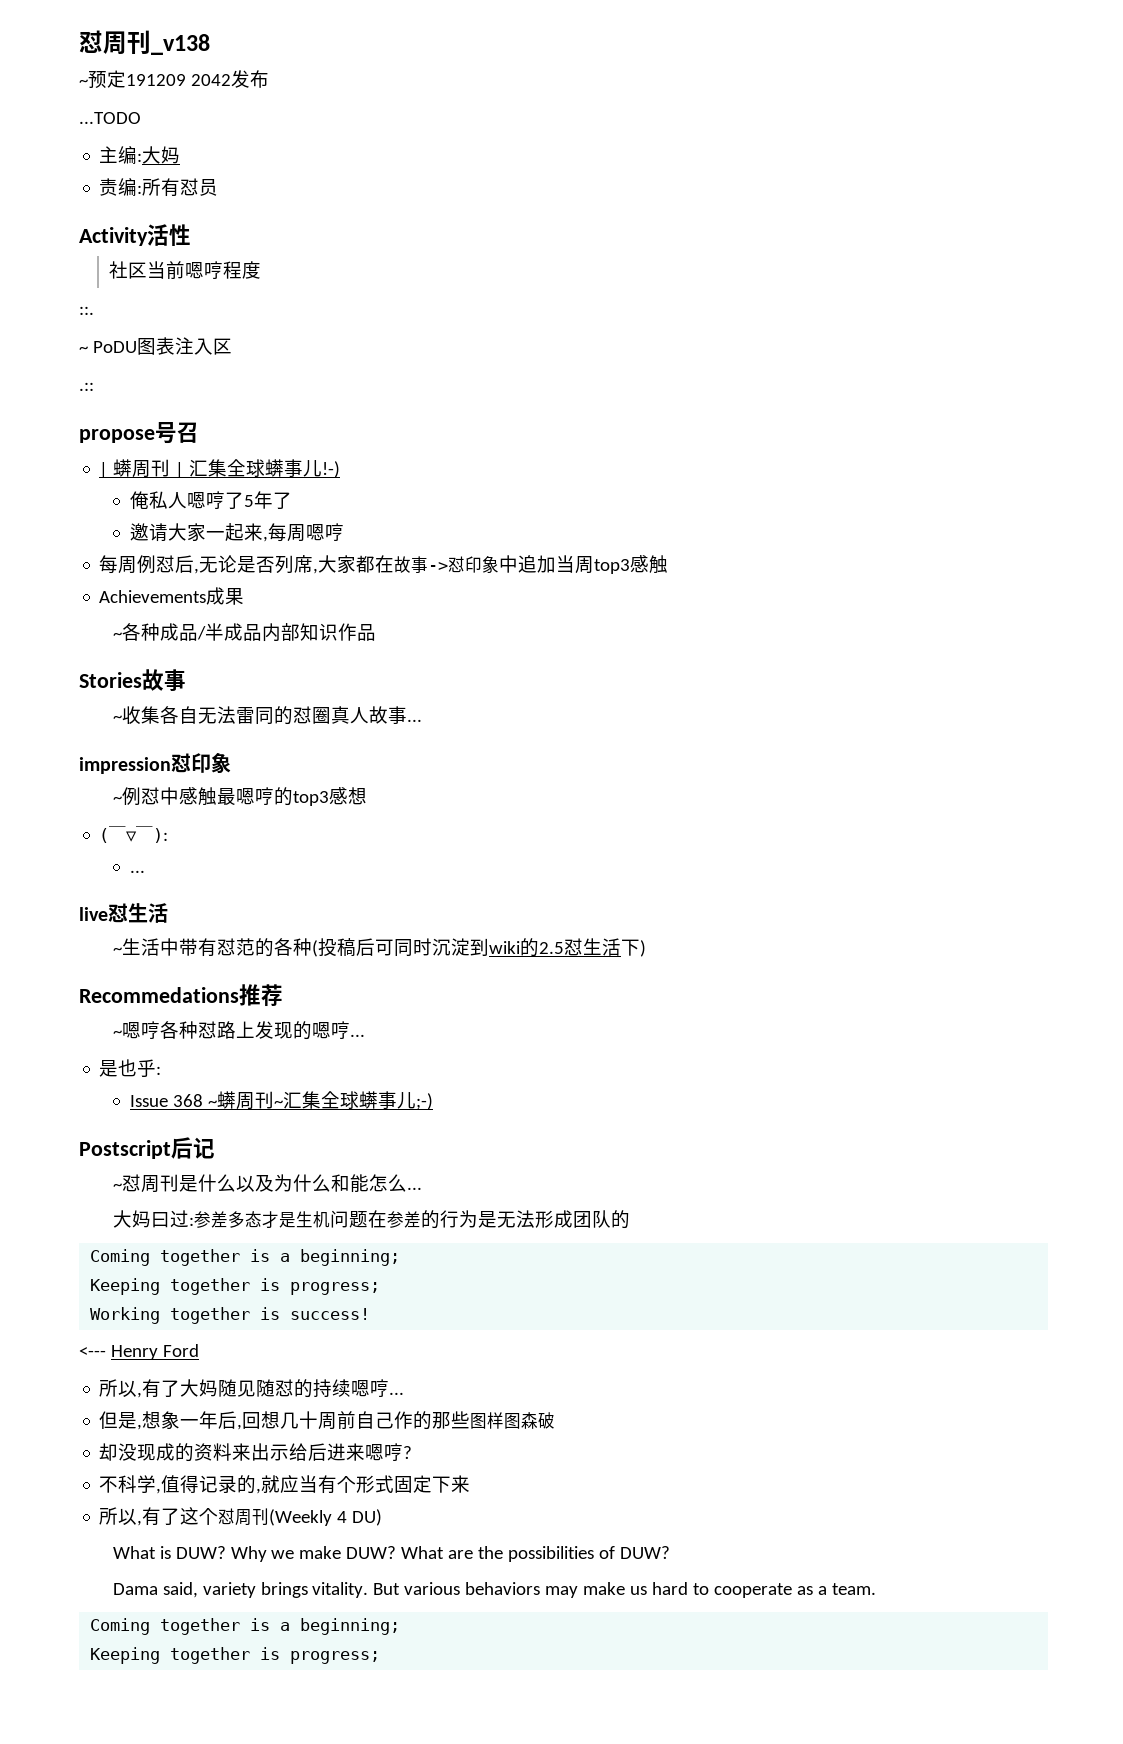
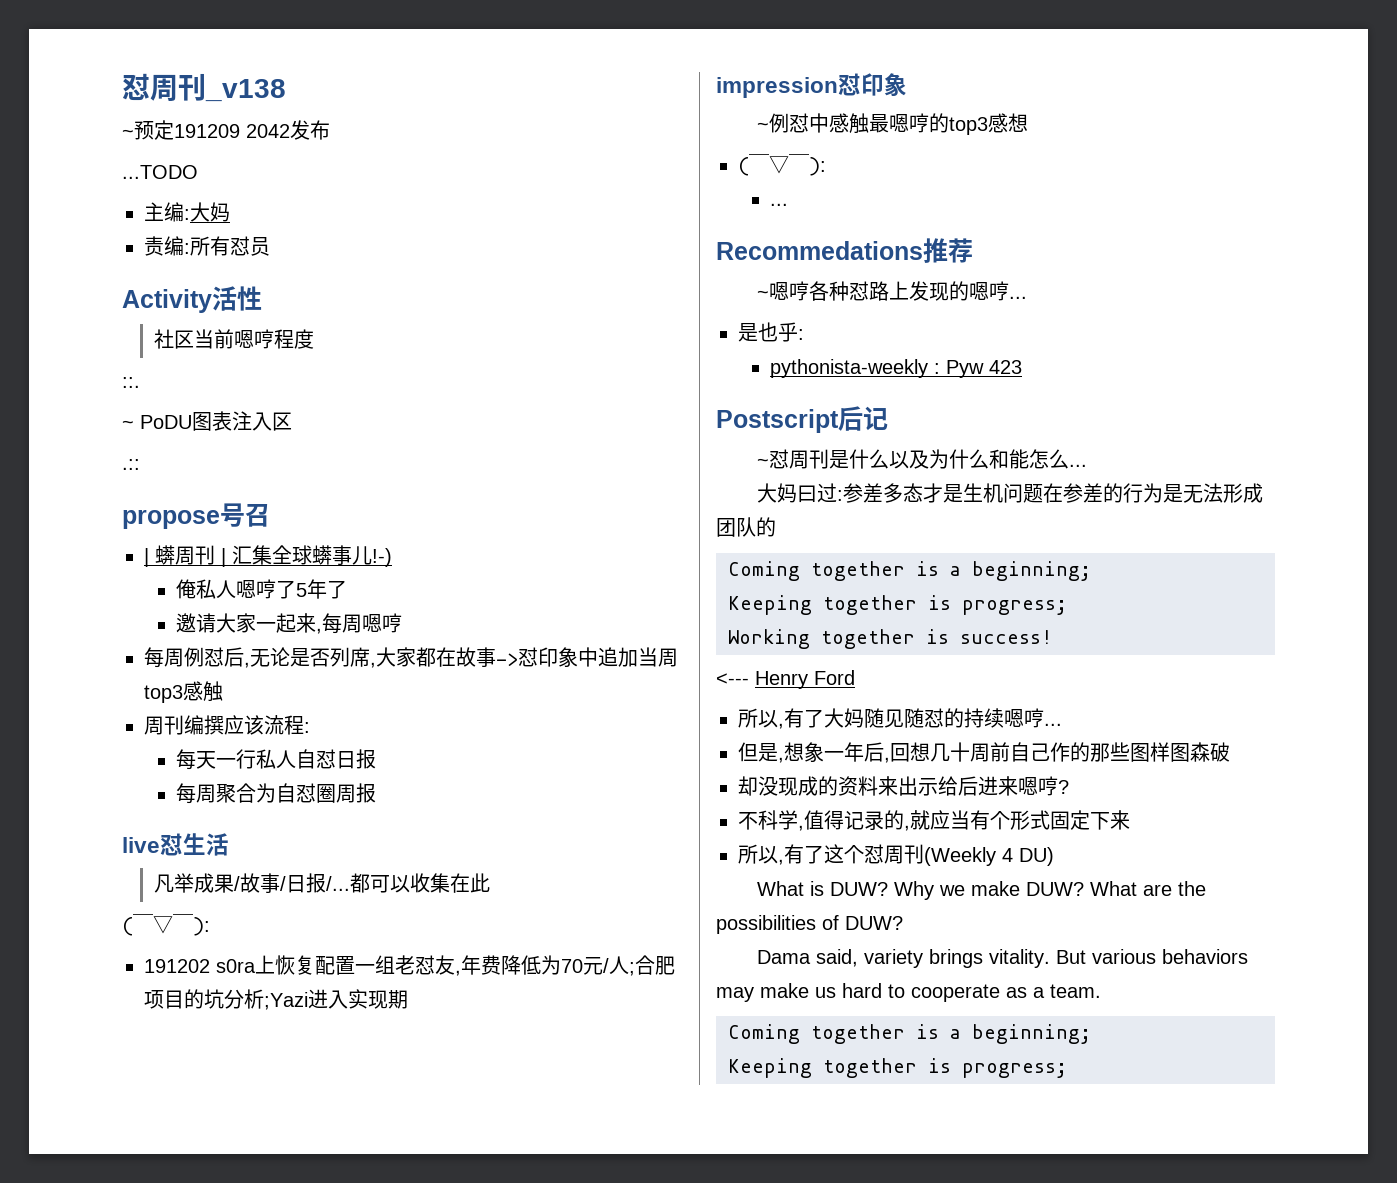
[99,587,245,605] [112,623,376,642] [79,669,186,691] [112,706,422,725] Achievements成果 // ~各种成品/半成品内部知识作品 // Stories故事 // ~收集各自无法雷同的怼圈真人故事... -> [144,715,310,735] [175,749,376,770] [175,783,376,804] [122,833,229,856] [153,873,490,893] [122,914,210,936] [144,955,675,976] [144,989,408,1010] 周刊编撰应该流程: // 每天一行私人自怼日报 // 每周聚合为自怼圈周报 // live怼生活 // 凡举成果/故事/日报/...都可以收集在此 // (￣▽￣): // 191202 s0ra上恢复配置一组老怼友,年费降低为70元/人;合肥项目的坑分析;Yazi进入实现期
[79,903,168,923] [112,938,646,957] // live怼生活 // ~生活中带有怼范的各种(投稿后可同时沉淀到wiki的2.5怼生活下) -> (788, 204) none
[129,1091,433,1110] Issue 368 ~蠎周刊~汇集全球蠎事儿;-) -> [769,359,1022,378] pythonista-weekly : Pyw 423

